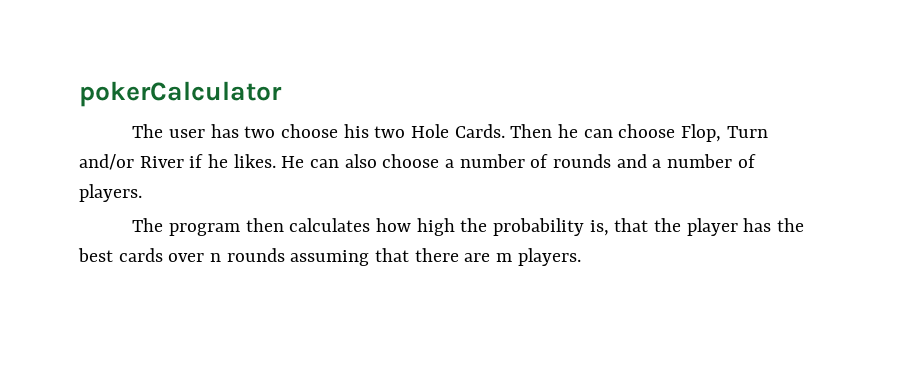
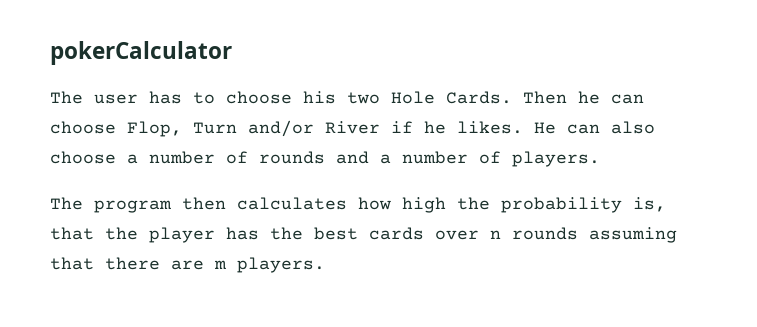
[244,126,276,138] two -> [193,92,215,104] to

